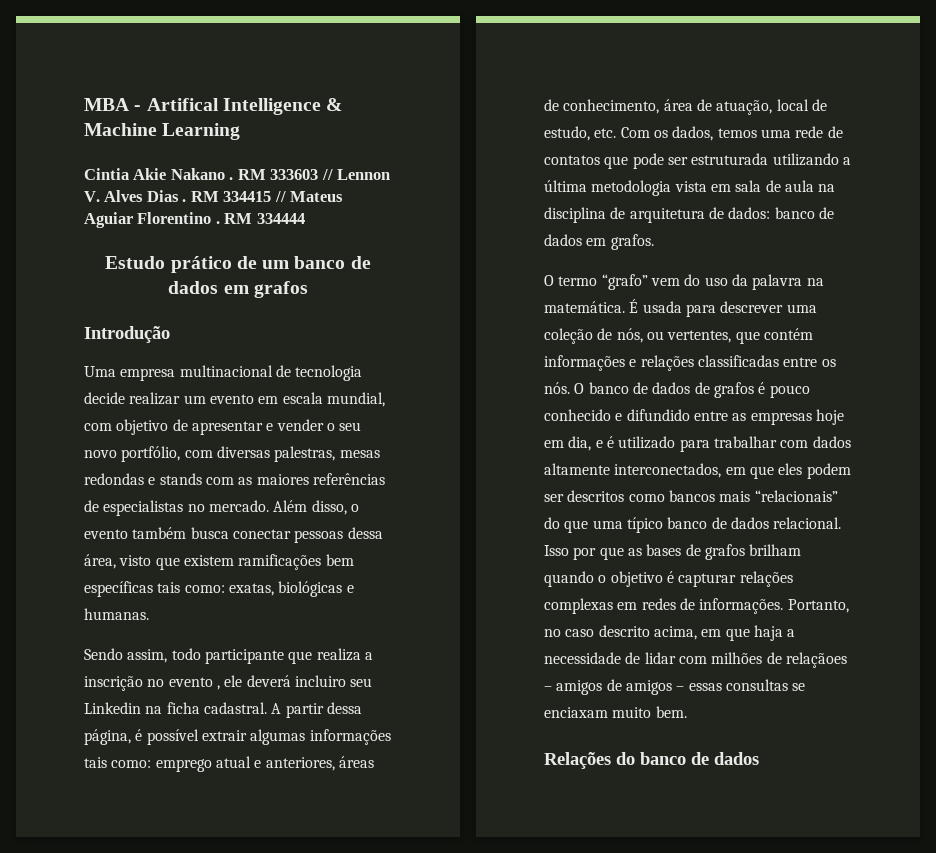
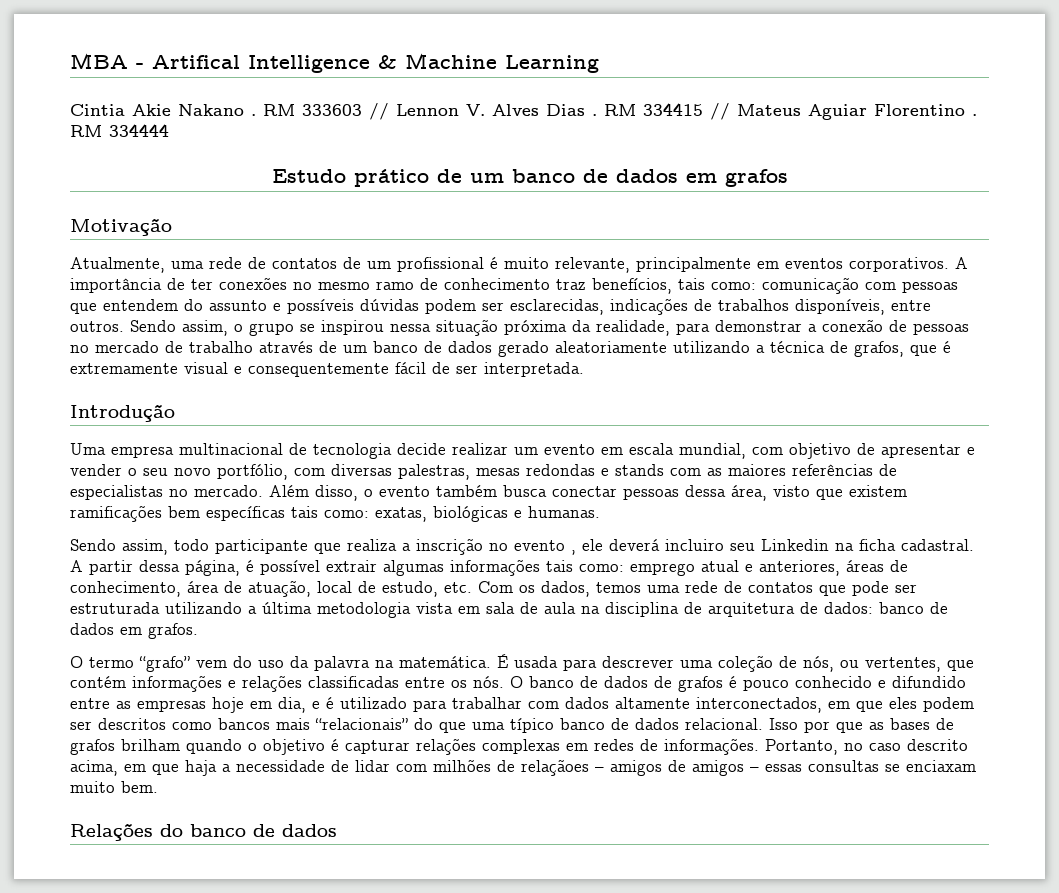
(308, 289) none -> [70,218,172,236] [70,257,968,273] [70,277,958,294] [70,298,931,315] [70,319,969,336] [70,341,951,357] [70,362,584,377] // Motivação // Atualmente, uma rede de contatos de um profissional é muito relevante, principalmente em eventos corporativos. A importância de ter conexões no mesmo ramo de conhecimento traz benefícios, tais como: comunicação com pessoas que entendem do assunto e possíveis dúvidas podem ser esclarecidas, indicações de trabalhos disponíveis, entre outros. Sendo assim, o grupo se inspirou nessa situação próxima da realidade, para demonstrar a conexão de pessoas no mercado de trabalho através de um banco de dados gerado aleatoriamente utilizando a técnica de grafos, que é extremamente visual e consequentemente fácil de ser interpretada.

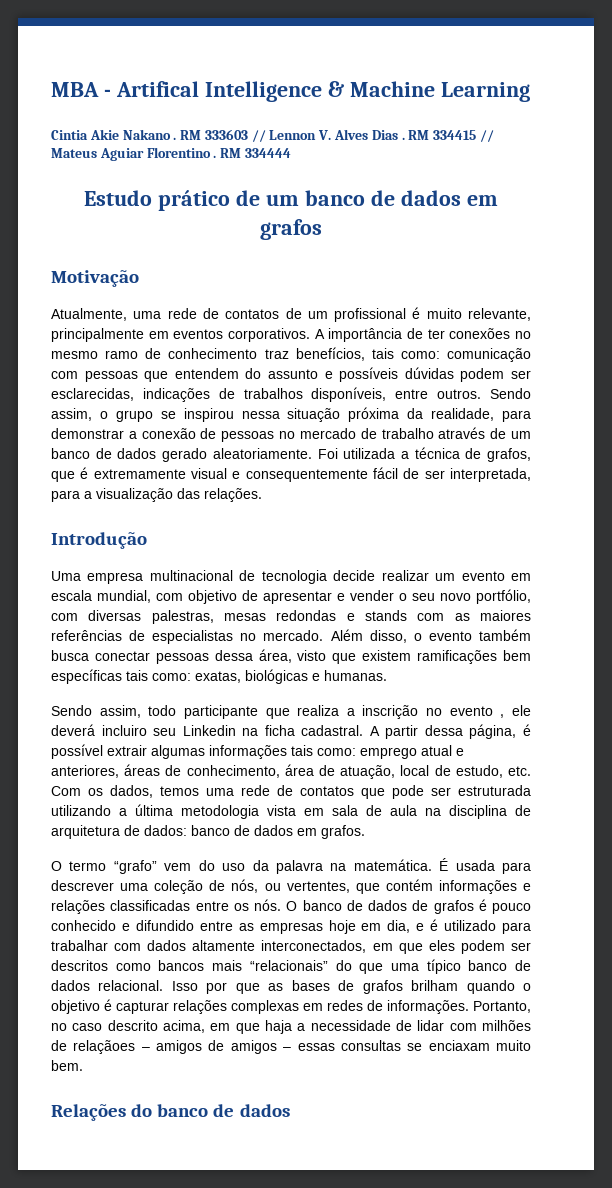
[555,341,750,353] aleatoriamente utilizando -> [212,448,396,459] aleatoriamente. Foi utilizada
[484,362,584,377] interpretada. -> [449,468,531,482] [51,488,262,502] interpretada, para a visualização das relações.

